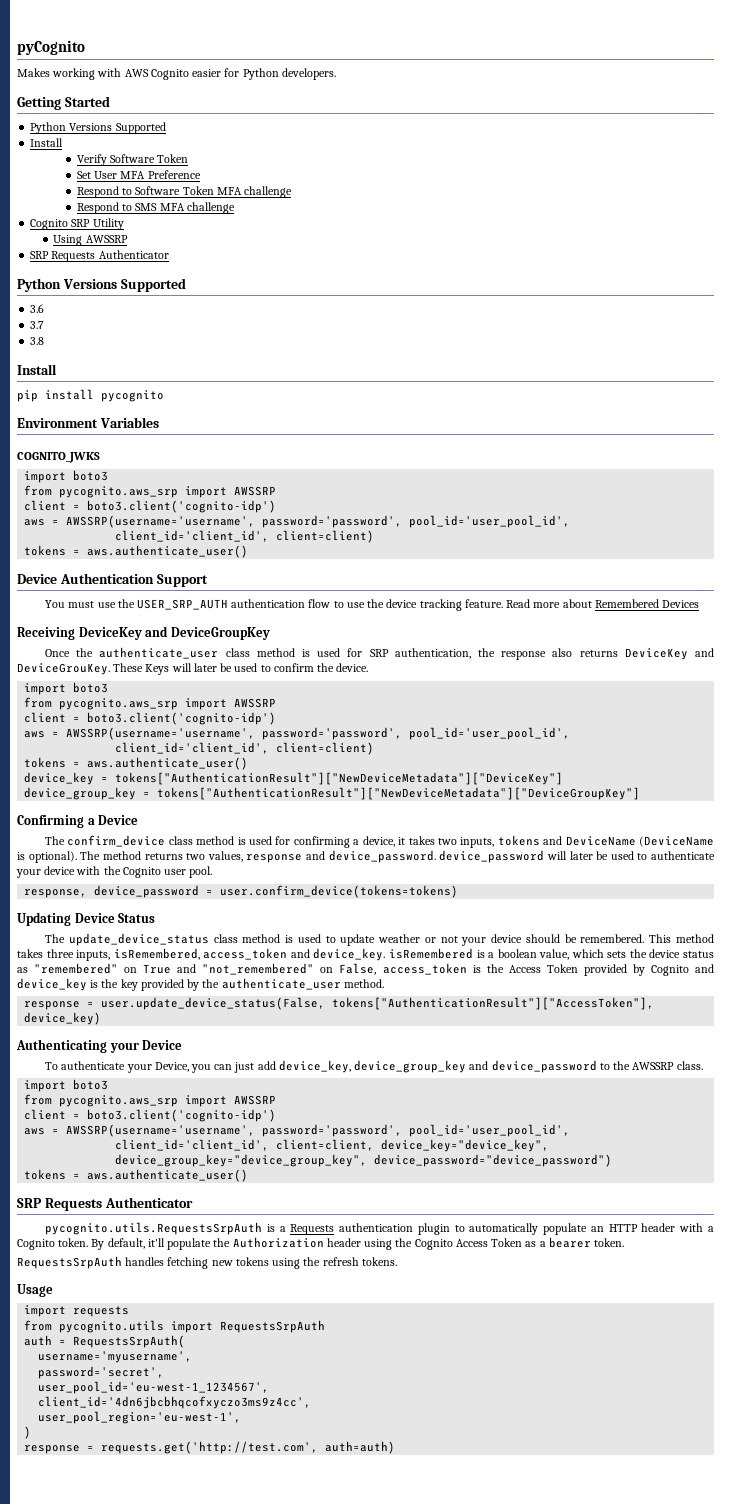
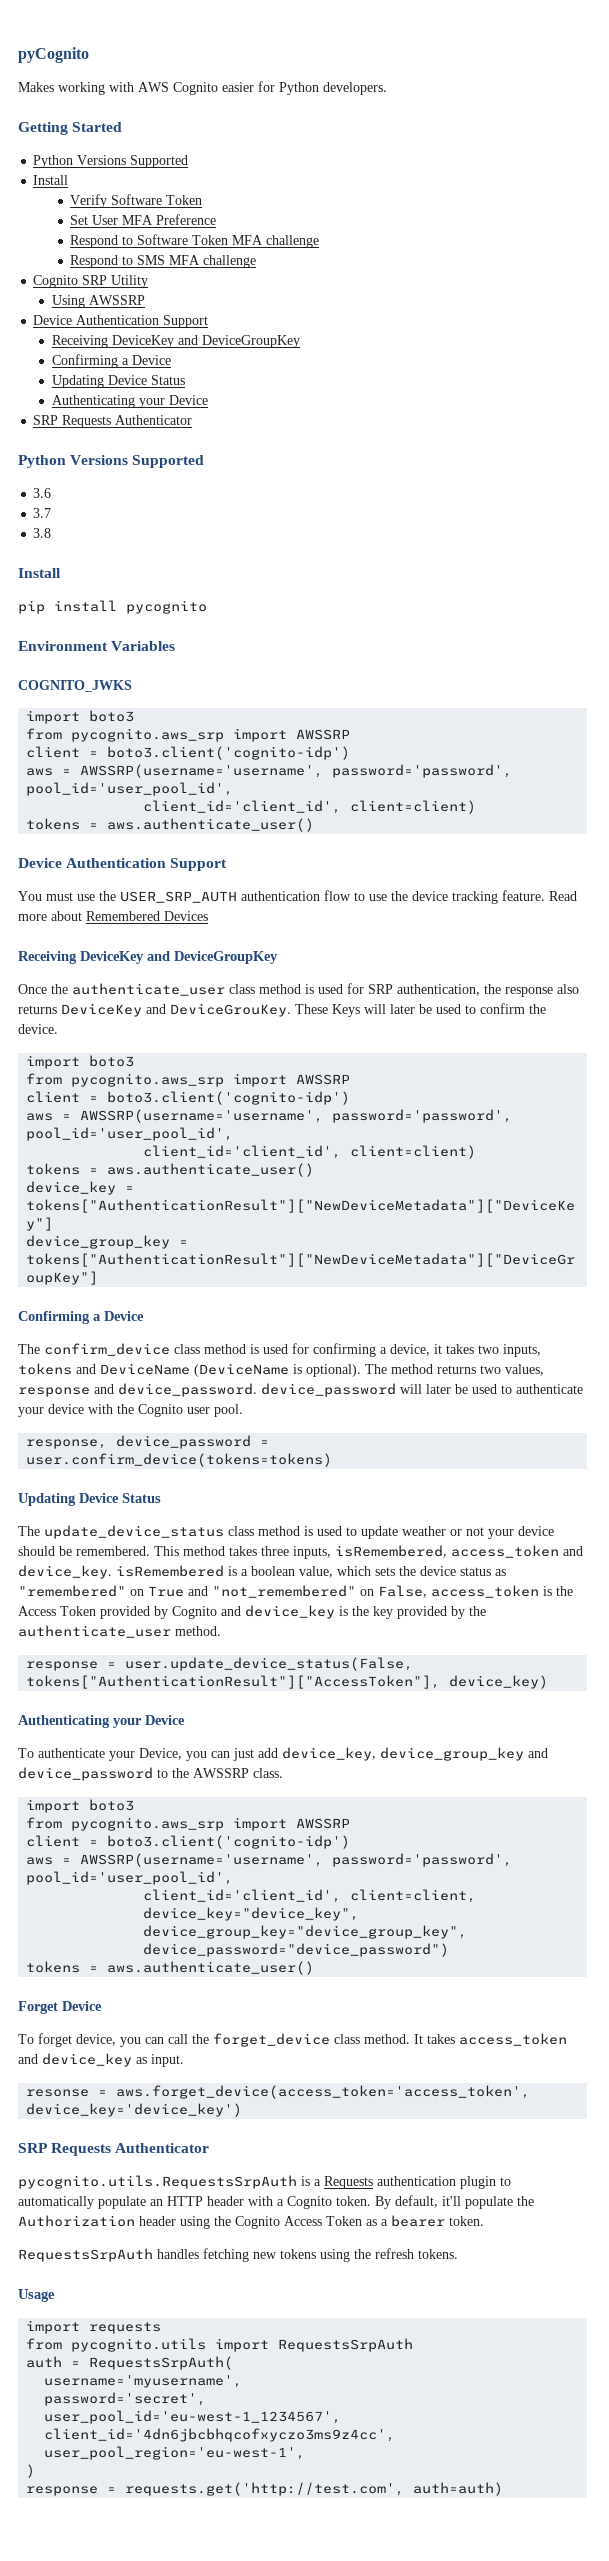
(128, 239) none -> [33,315,209,328] [51,335,300,348] [51,354,171,368] [51,375,185,388] [51,395,208,408] // Device Authentication Support // Receiving DeviceKey and DeviceGroupKey // Confirming a Device // Updating Device Status // Authenticating your Device
(249, 1175) none -> [18,2001,102,2014] [18,2033,567,2047] [18,2053,184,2067] [26,2085,531,2099] [26,2103,243,2117] // Forget Device // To forget device, you can call the forget_device class method. It takes access_token and device_key as input. // resonse = aws.forget_device(access_token='access_token', device_key='device_key')

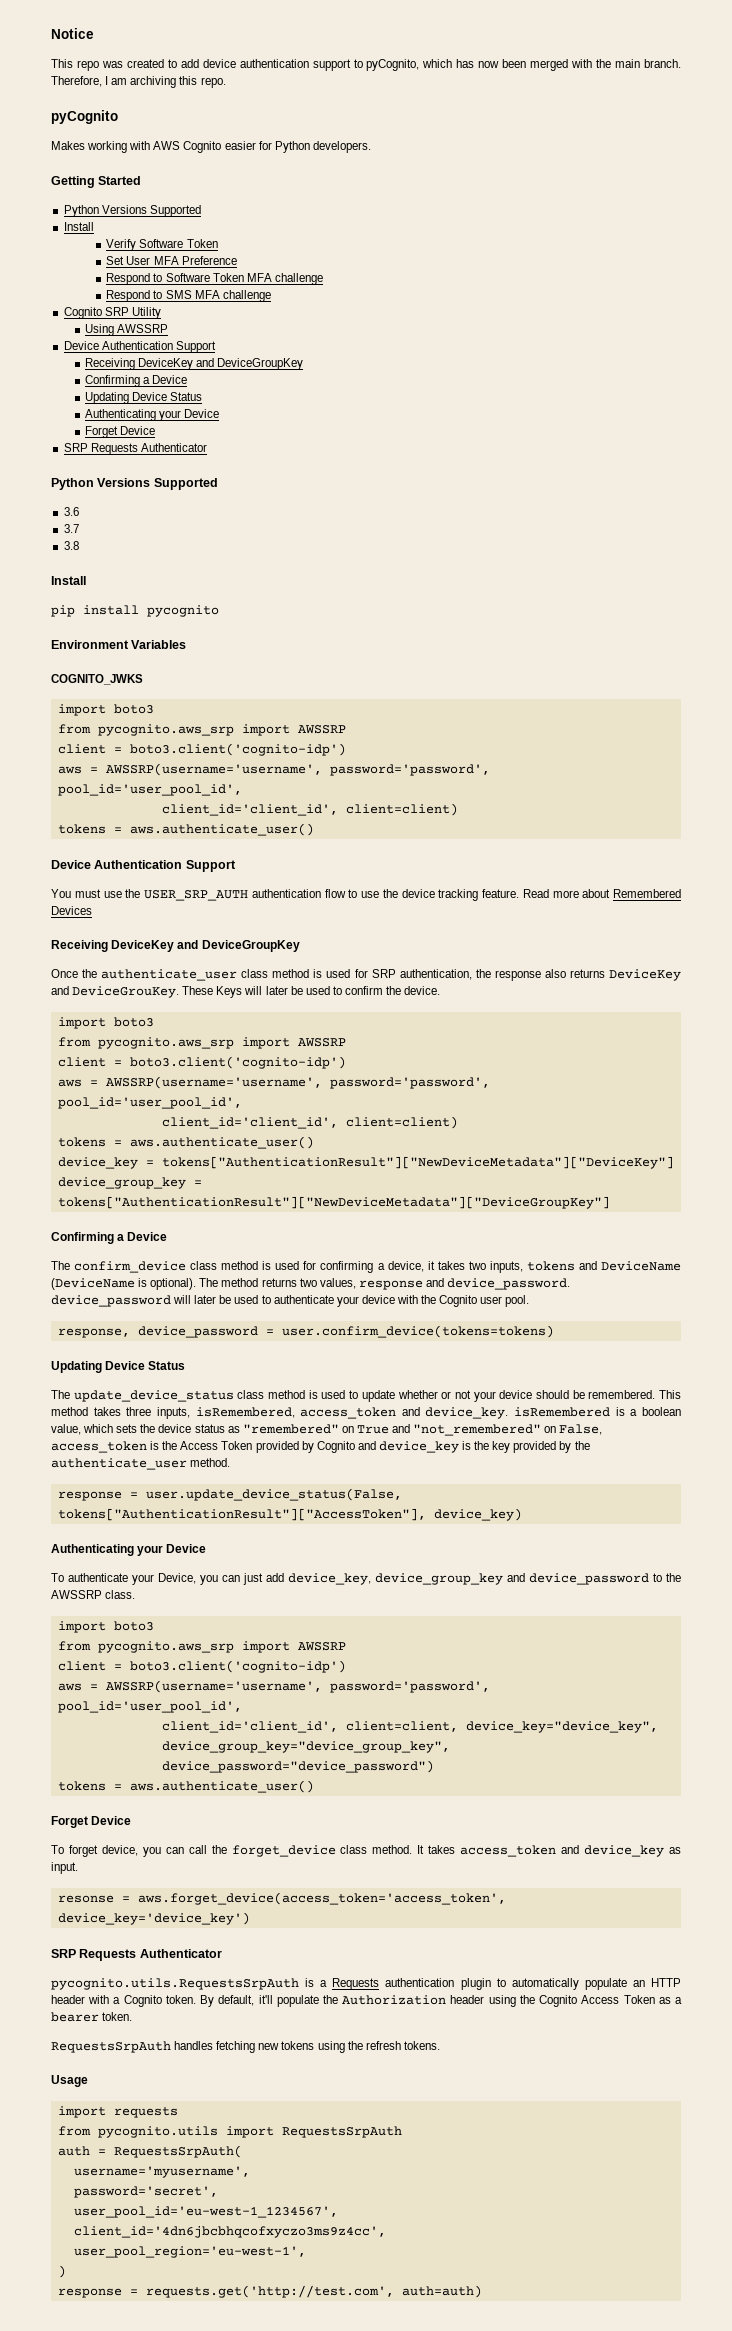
(18, 55) none -> [51,28,94,39] [51,59,682,71] [51,76,226,88] Notice // This repo was created to add device authentication support to pyCognito, which has now been merged with the main branch. Therefore, I am archiving this repo. //
(208, 400) none -> [85,426,156,438] // Forget Device
[402,1526,446,1536] weather -> [397,1390,438,1399] whether

